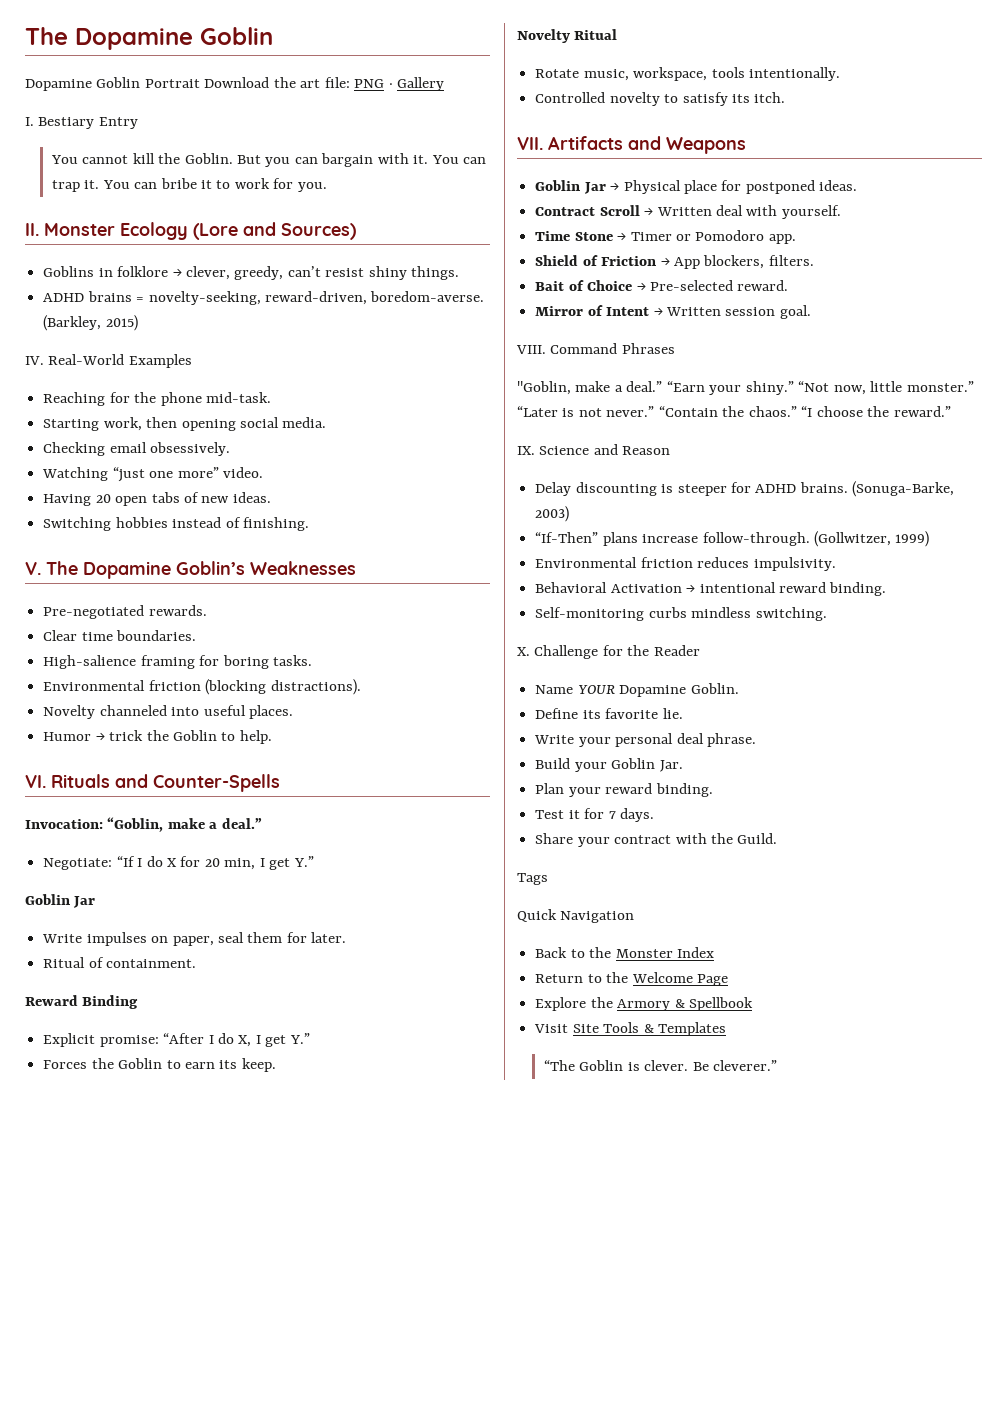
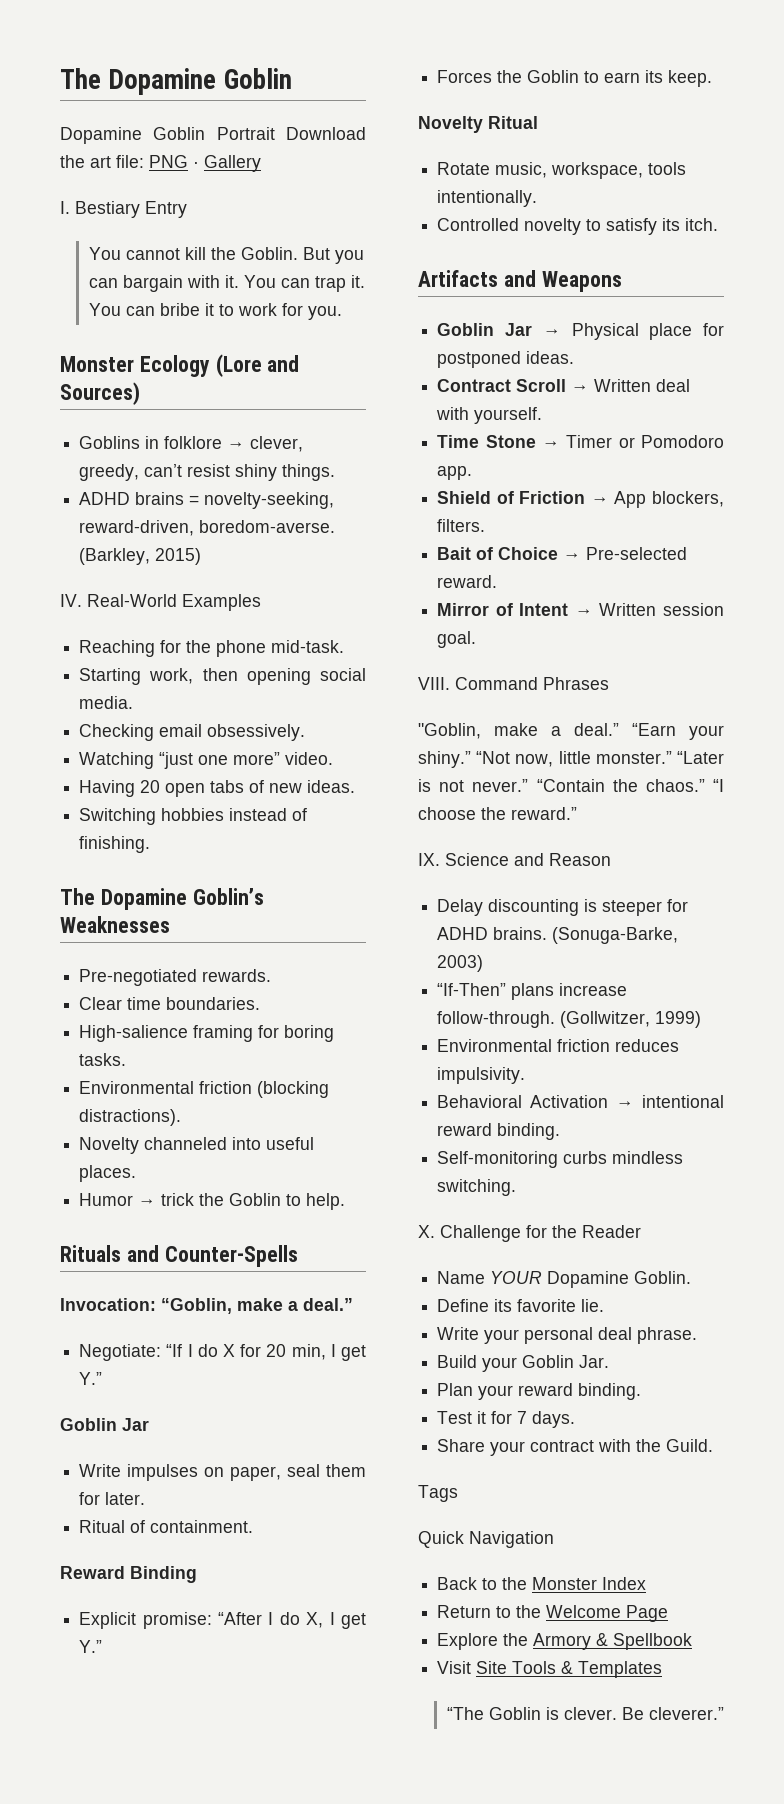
[25,223,39,236] II. -> (342, 313) none
[25,562,41,575] V. -> (151, 844) none
[25,775,46,788] VI. -> (346, 1201) none
[517,137,543,150] VII. -> (719, 224) none

